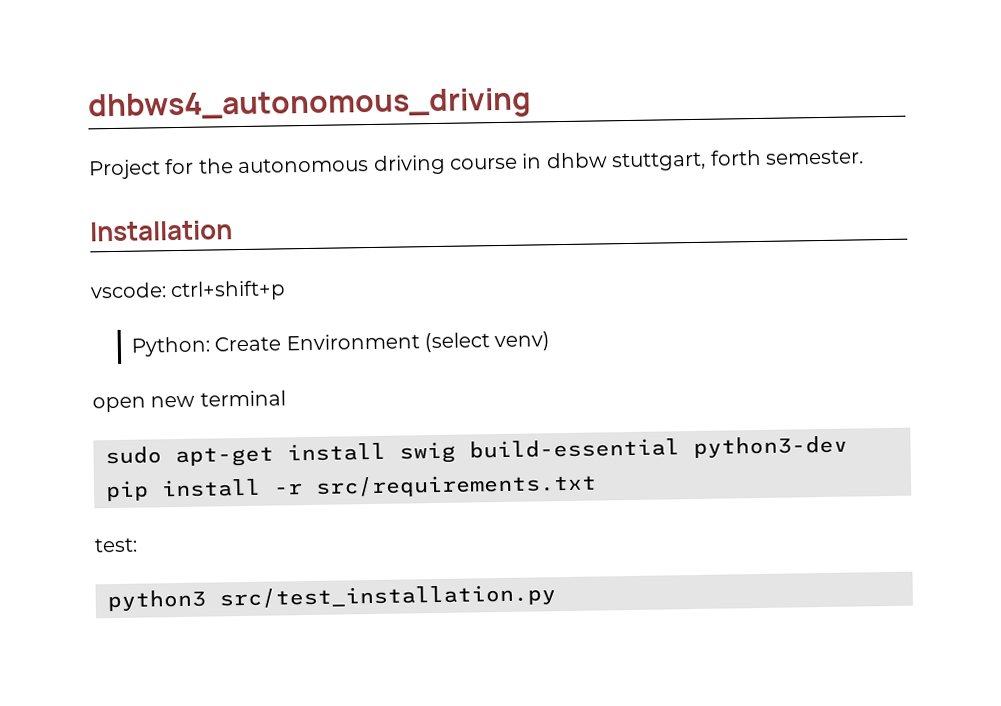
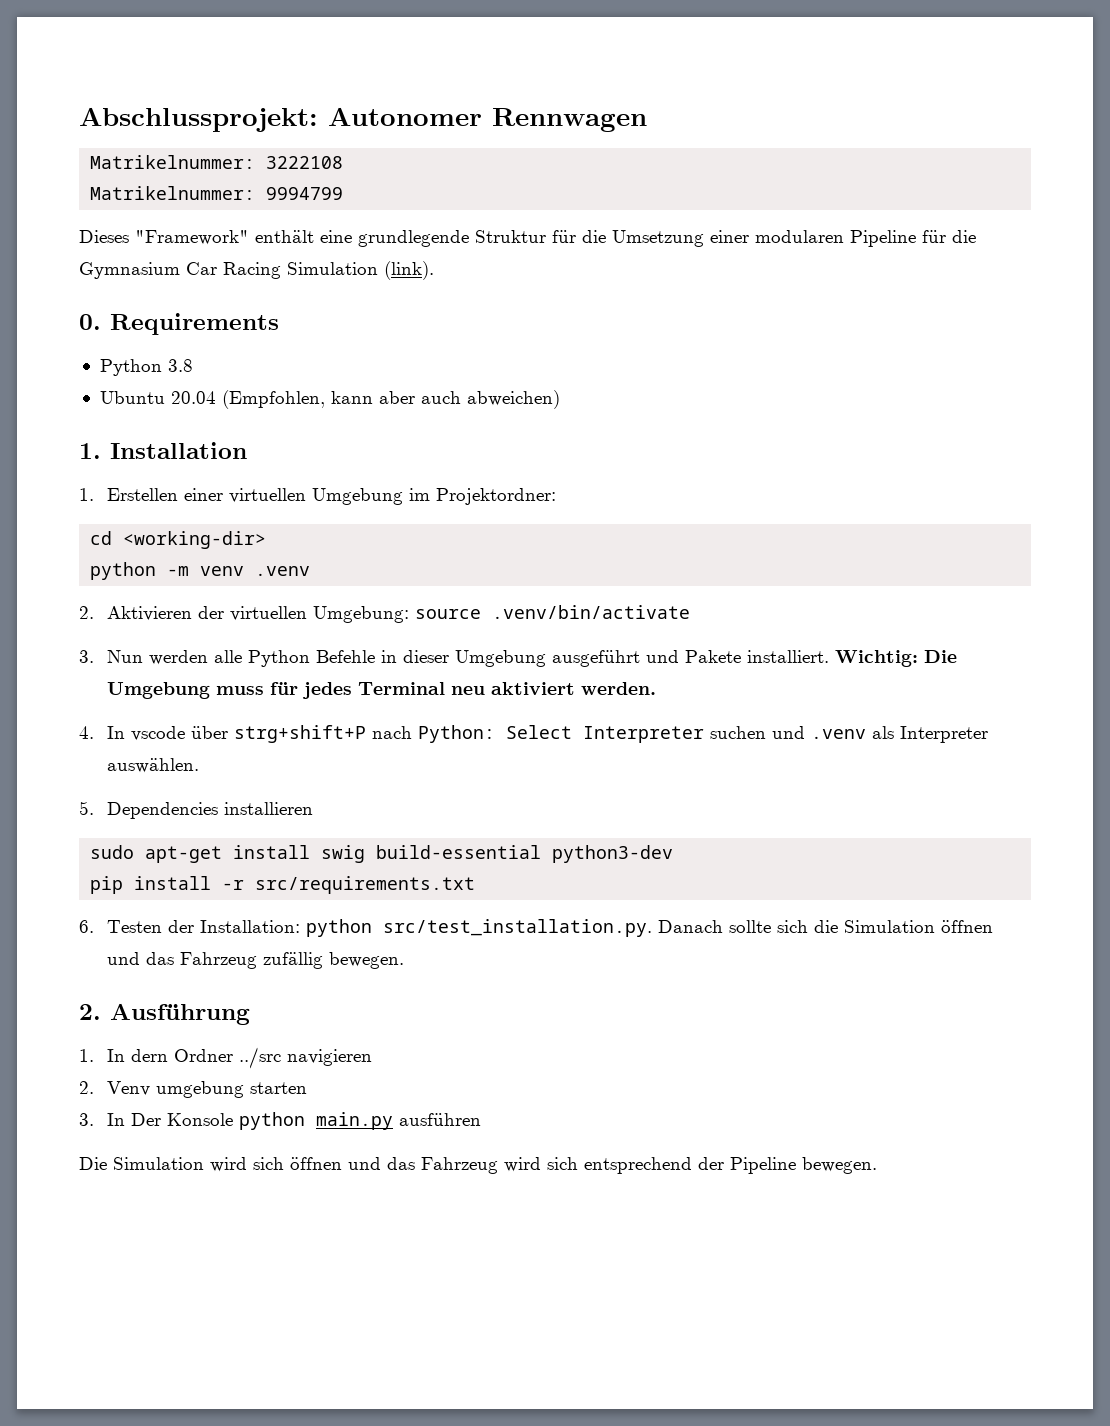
[87,87,531,124] [88,149,864,180] [89,220,233,242] [90,280,287,302] [130,331,551,357] [92,390,286,413] dhbws4_autonomous_driving // Project for the autonomous driving course in dhbw stuttgart, forth semester. // Installation // vscode: ctrl+shift+p // Python: Create Environment (select venv) // open new terminal -> [79,107,647,132] [90,155,344,169] [90,186,344,200] [79,230,976,247] [79,261,434,280] [79,313,279,335] [99,359,193,376] [99,390,560,409] [79,442,247,459] [79,488,556,505] [90,531,267,549] [90,562,311,580] [79,605,690,623] [79,650,957,667] [106,682,656,699] [79,725,988,743] [106,758,199,773] [79,801,313,819] Abschlussprojekt: Autonomer Rennwagen // Matrikelnummer: 3222108 // Matrikelnummer: 9994799 // Dieses "Framework" enthält eine grundlegende Struktur für die Umsetzung einer modularen Pipeline für die Gymnasium Car Racing Simulation (link). // 0. Requirements // Python 3.8 // Ubuntu 20.04 (Empfohlen, kann aber auch abweichen) // 1. Installation // 1. Erstellen einer virtuellen Umgebung im Projektordner: // cd <working-dir> // python -m venv .venv // 2. Aktivieren der virtuellen Umgebung: source .venv/bin/activate // 3. Nun werden alle Python Befehle in dieser Umgebung ausgeführt und Pakete installiert. Wichtig: Die Umgebung muss für jedes Terminal neu aktiviert werden. // 4. In vscode über strg+shift+P nach Python: Select Interpreter suchen und .venv als Interpreter auswählen. // 5. Dependencies installieren
[94,537,138,553] [107,584,556,612] test: // python3 src/test_installation.py -> [79,919,993,937] [106,952,404,969] [79,1003,250,1025] [79,1047,372,1069] [79,1081,307,1098] [79,1112,481,1130] [79,1157,877,1174] 6. Testen der Installation: python src/test_installation.py. Danach sollte sich die Simulation öffnen und das Fahrzeug zufällig bewegen. // 2. Ausführung // 1. In dern Ordner ../src navigieren // 2. Venv umgebung starten // 3. In Der Konsole python main.py ausführen // Die Simulation wird sich öffnen und das Fahrzeug wird sich entsprechend der Pipeline bewegen.

